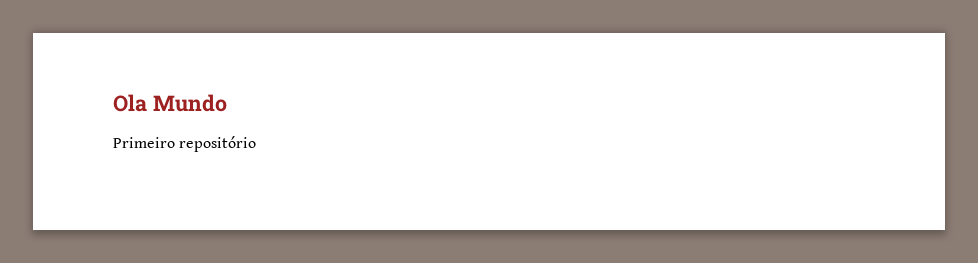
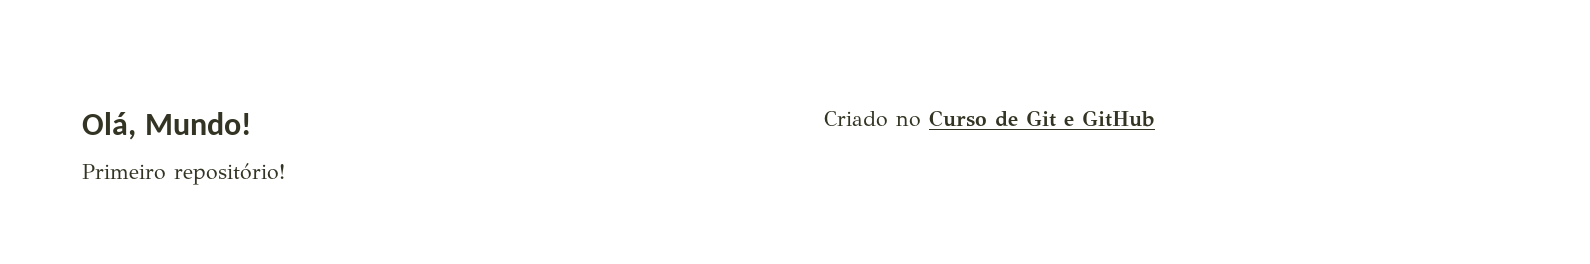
[113,94,227,112] Ola Mundo -> [82,112,251,140] Olá, Mundo!
[179,136,257,152] repositório -> [174,163,285,185] [824,110,1155,127] repositório! // Criado no Curso de Git e GitHub

